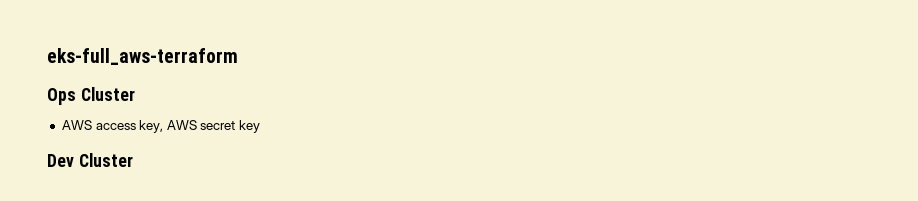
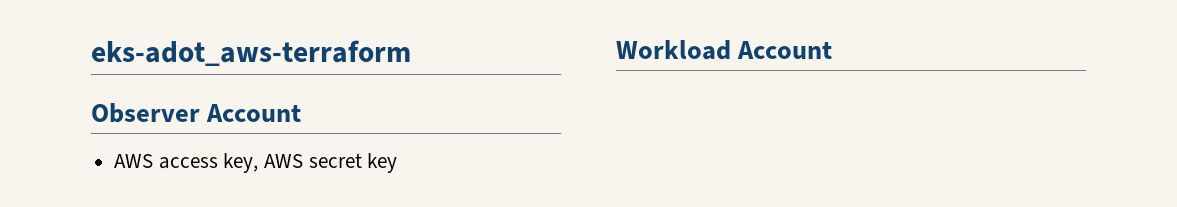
[47,48,238,65] [47,87,135,105] eks-full_aws-terraform // Ops Cluster -> [91,40,411,66] [91,103,302,123] eks-adot_aws-terraform // Observer Account
[47,153,133,167] Dev Cluster -> [616,40,833,60] Workload Account

